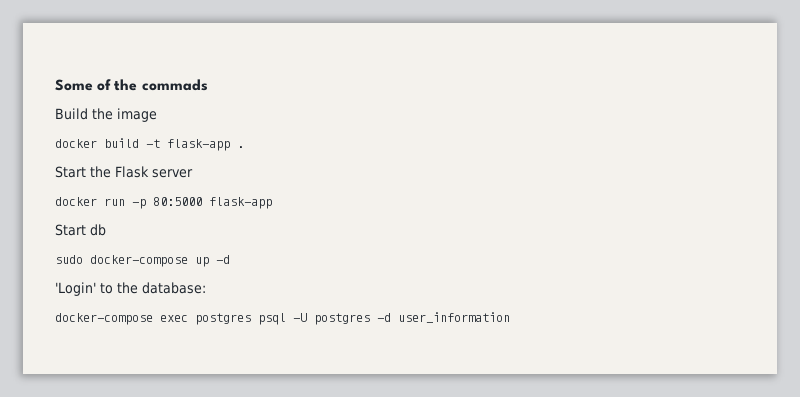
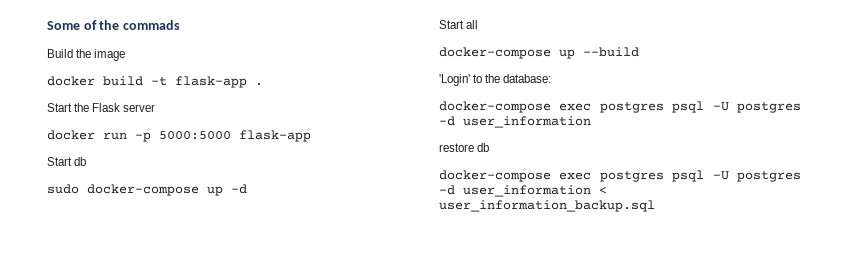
[153,197,202,206] 80:5000 -> [159,131,231,140] 5000:5000
(230, 259) none -> [439,20,479,29] [439,47,639,59] // Start all // docker-compose up --build
(510, 317) none -> [439,143,490,152] [439,170,801,182] [439,185,607,197] [439,200,655,212] // restore db // docker-compose exec postgres psql -U postgres -d user_information < user_information_backup.sql

